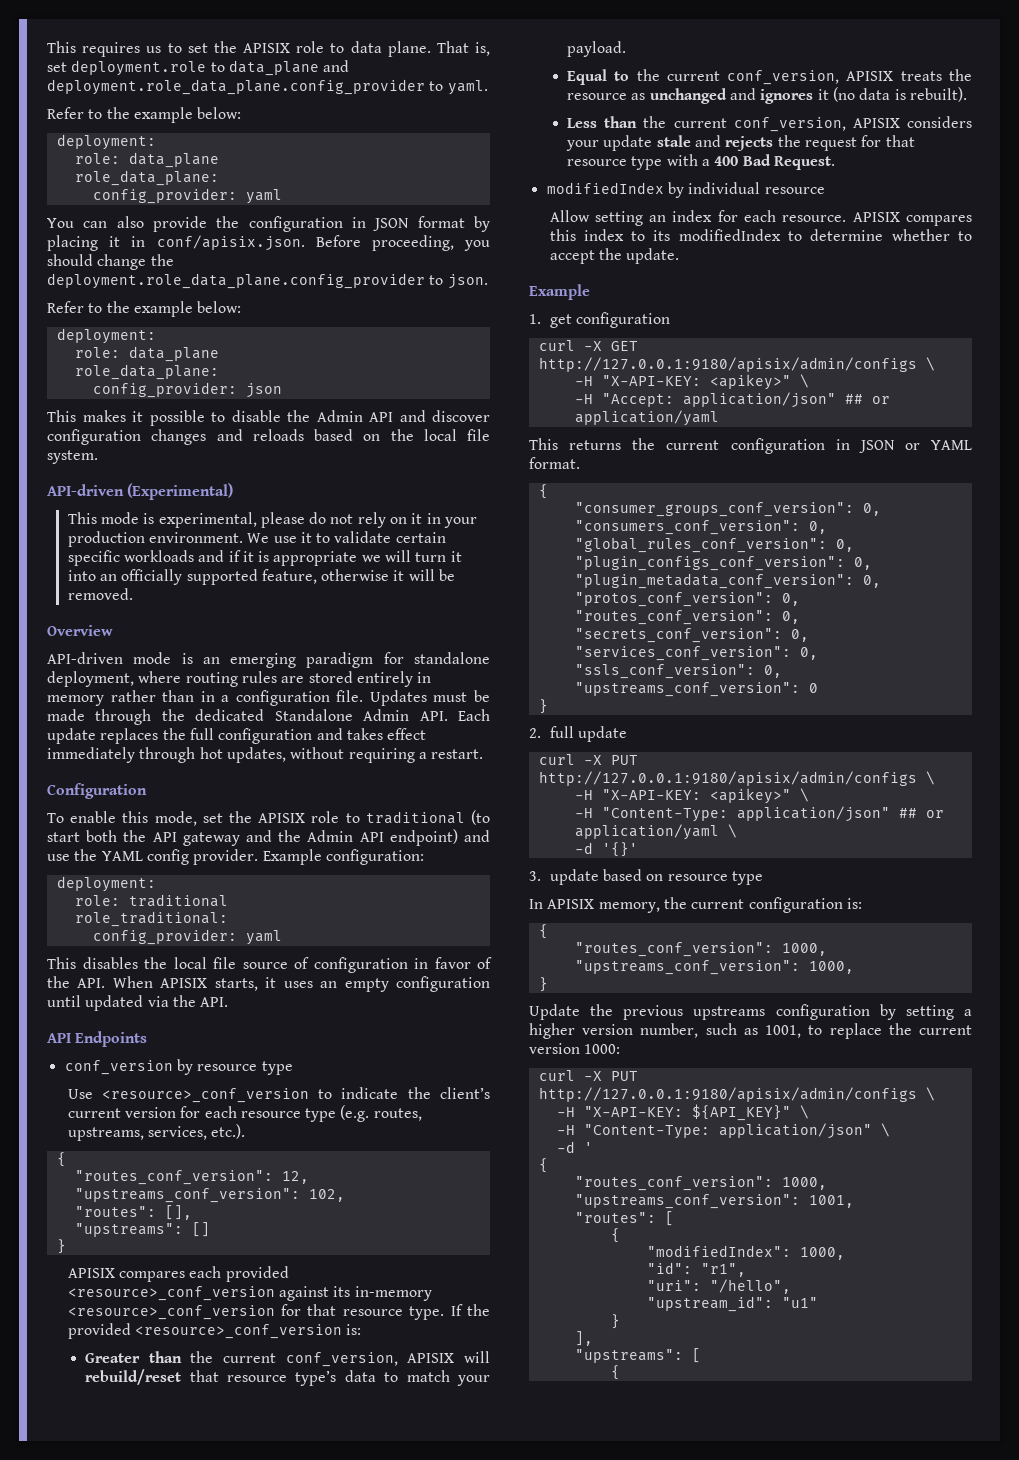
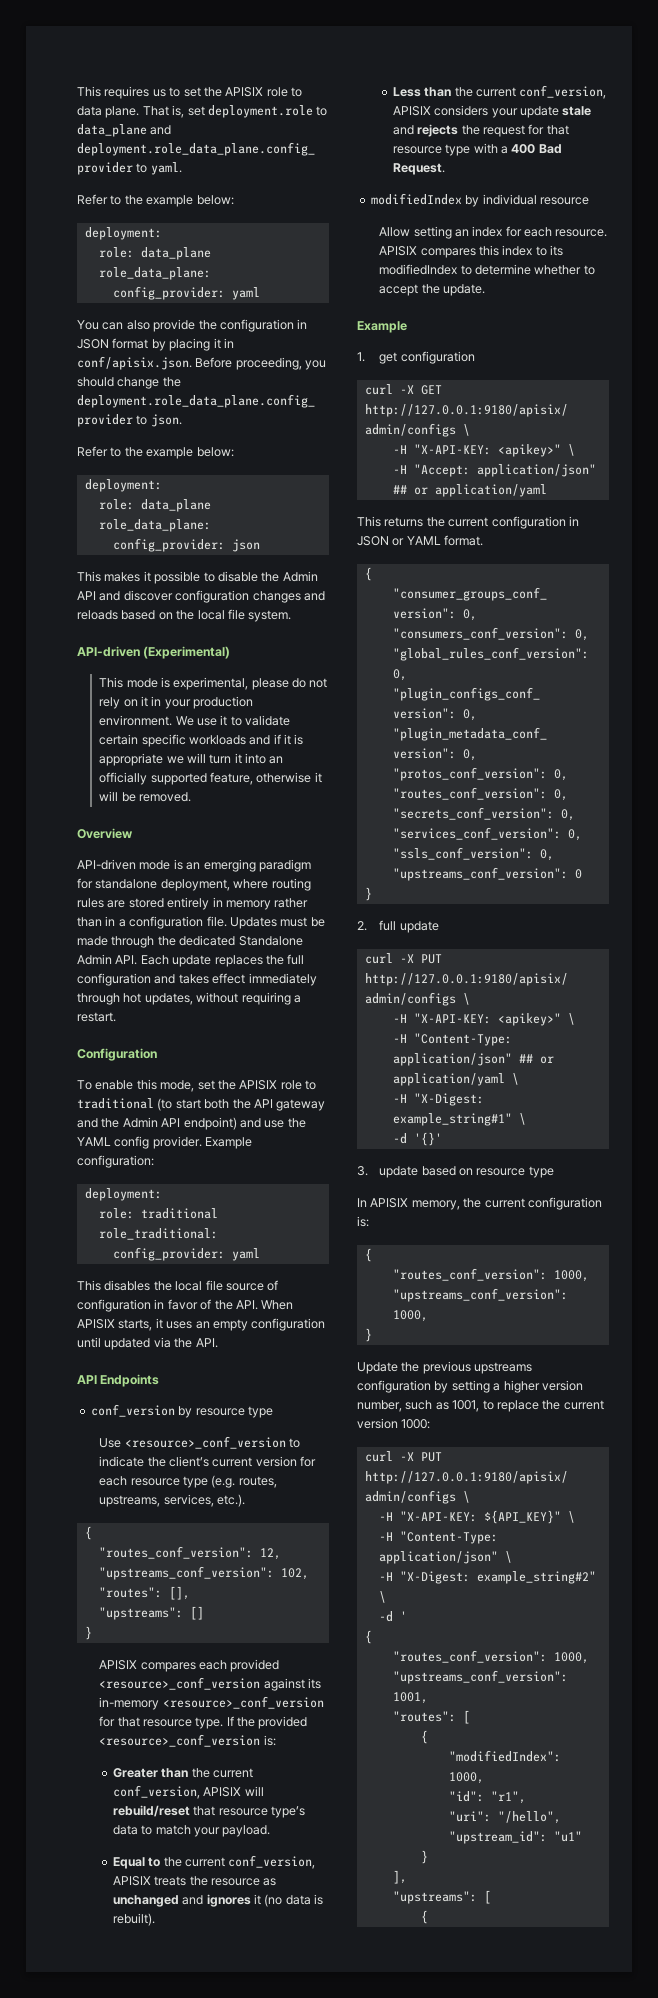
(737, 831) none -> [392,1093,484,1106] [392,1113,526,1126] // -H "X-Digest: example_string#1" \
(890, 1130) none -> [378,1571,596,1584] [378,1591,386,1603] // -H "X-Digest: example_string#2" \

